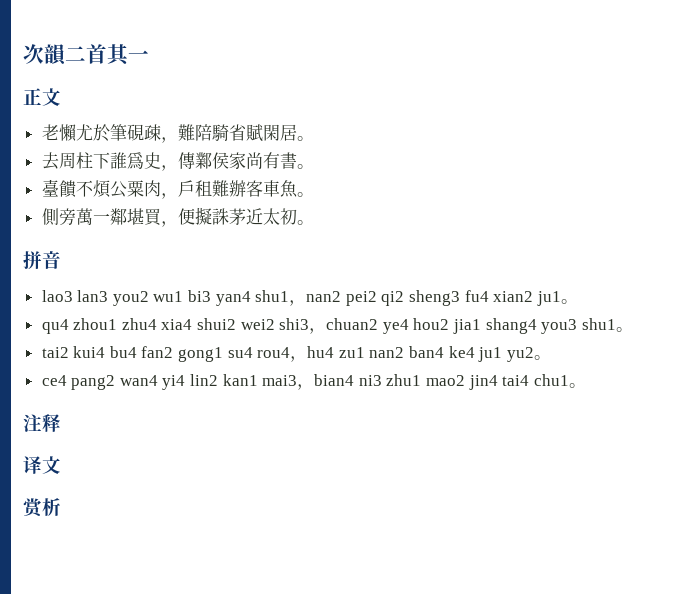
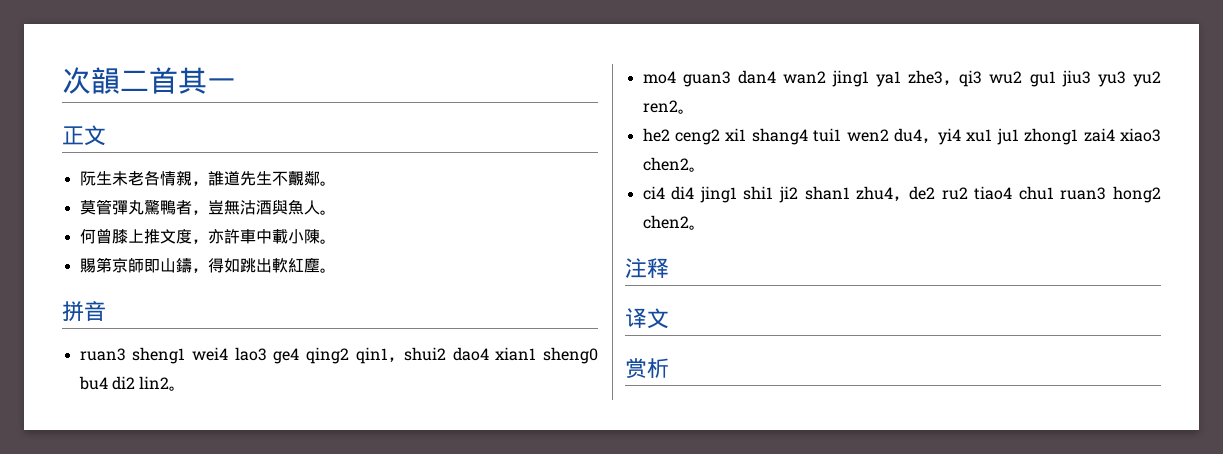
[41,124,314,143] [41,152,314,171] [41,179,314,199] [41,207,314,227] [23,251,61,270] [41,290,578,306] [41,318,633,334] [41,346,551,362] [41,374,569,390] 老懶尤於筆硯疎，難陪騎省賦閑居。 // 去周柱下誰爲史，傳鄴侯家尚有書。 // 臺饋不煩公粟肉，戶租難辦客車魚。 // 側旁萬一鄰堪買，便擬誅茅近太初。 // 拼音 // lao3 lan3 you2 wu1 bi3 yan4 shu1，nan2 pei2 qi2 sheng3 fu4 xian2 ju1。 // qu4 zhou1 zhu4 xia4 shui2 wei2 shi3，chuan2 ye4 hou2 jia1 shang4 you3 shu1。 // tai2 kui4 bu4 fan2 gong1 su4 rou4，hu4 zu1 nan2 ban4 ke4 ju1 yu2。 // ce4 pang2 wan4 yi4 lin2 kan1 mai3，bian4 ni3 zhu1 mao2 jin4 tai4 chu1 -> [79,170,336,186] [79,199,336,215] [79,228,336,244] [79,257,336,273] [62,301,106,322] [79,347,598,364] [78,376,186,391] [642,70,1161,87] [642,100,694,114] [642,128,1161,145] [642,157,705,172] [642,186,1161,203] [642,215,689,229] 阮生未老各情親，誰道先生不覿鄰。 // 莫管彈丸驚鴨者，豈無沽酒與魚人。 // 何曾膝上推文度，亦許車中載小陳。 // 賜第京師即山鑄，得如跳出軟紅塵。 // 拼音 // ruan3 sheng1 wei4 lao3 ge4 qing2 qin1，shui2 dao4 xian1 sheng0 bu4 di2 lin2。 // mo4 guan3 dan4 wan2 jing1 ya1 zhe3，qi3 wu2 gu1 jiu3 yu3 yu2 ren2。 // he2 ceng2 xi1 shang4 tui1 wen2 du4，yi4 xu1 ju1 zhong1 zai4 xiao3 chen2。 // ci4 di4 jing1 shi1 ji2 shan1 zhu4，de2 ru2 tiao4 chu1 ruan3 hong2 chen2

